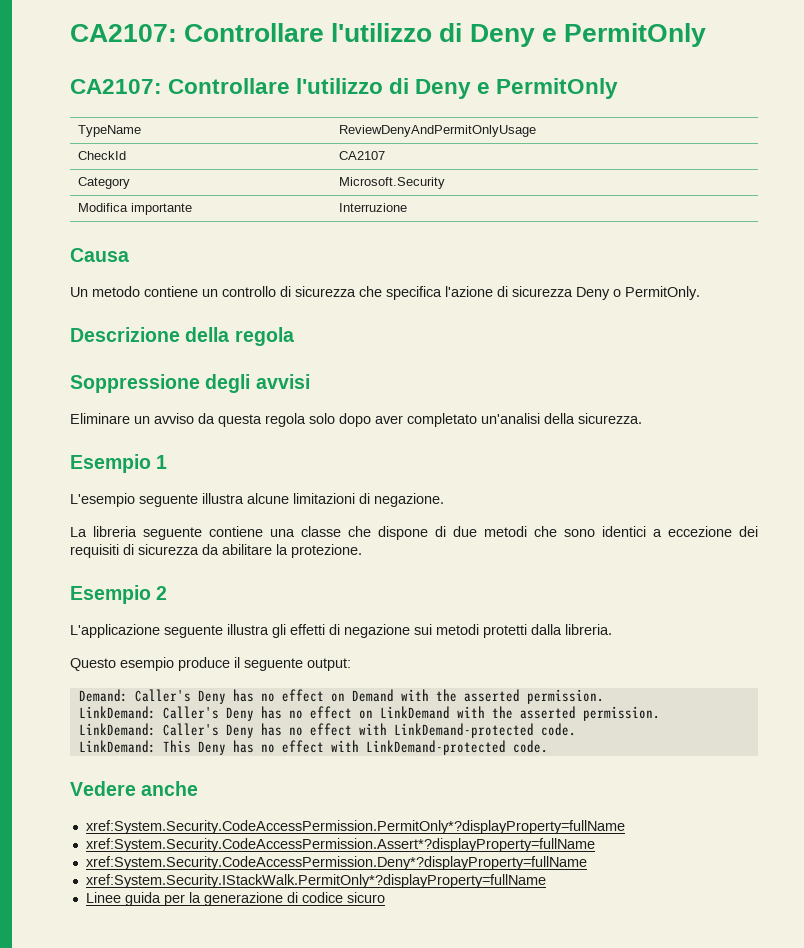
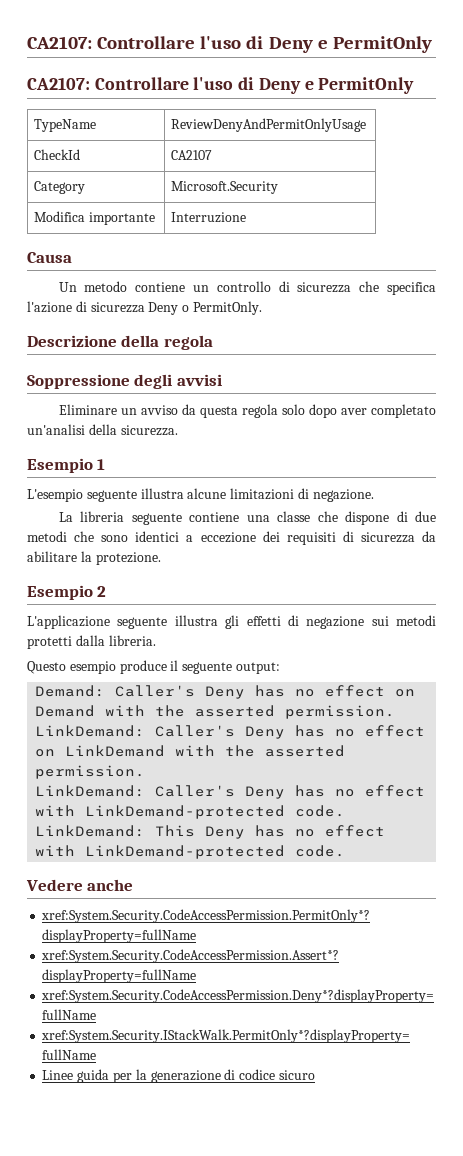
[70,23,433,42] CA2107: Controllare l'utilizzo -> [27,36,242,49] CA2107: Controllare l'uso
[296,78,384,94] l'utilizzo -> [193,77,234,90] l'uso

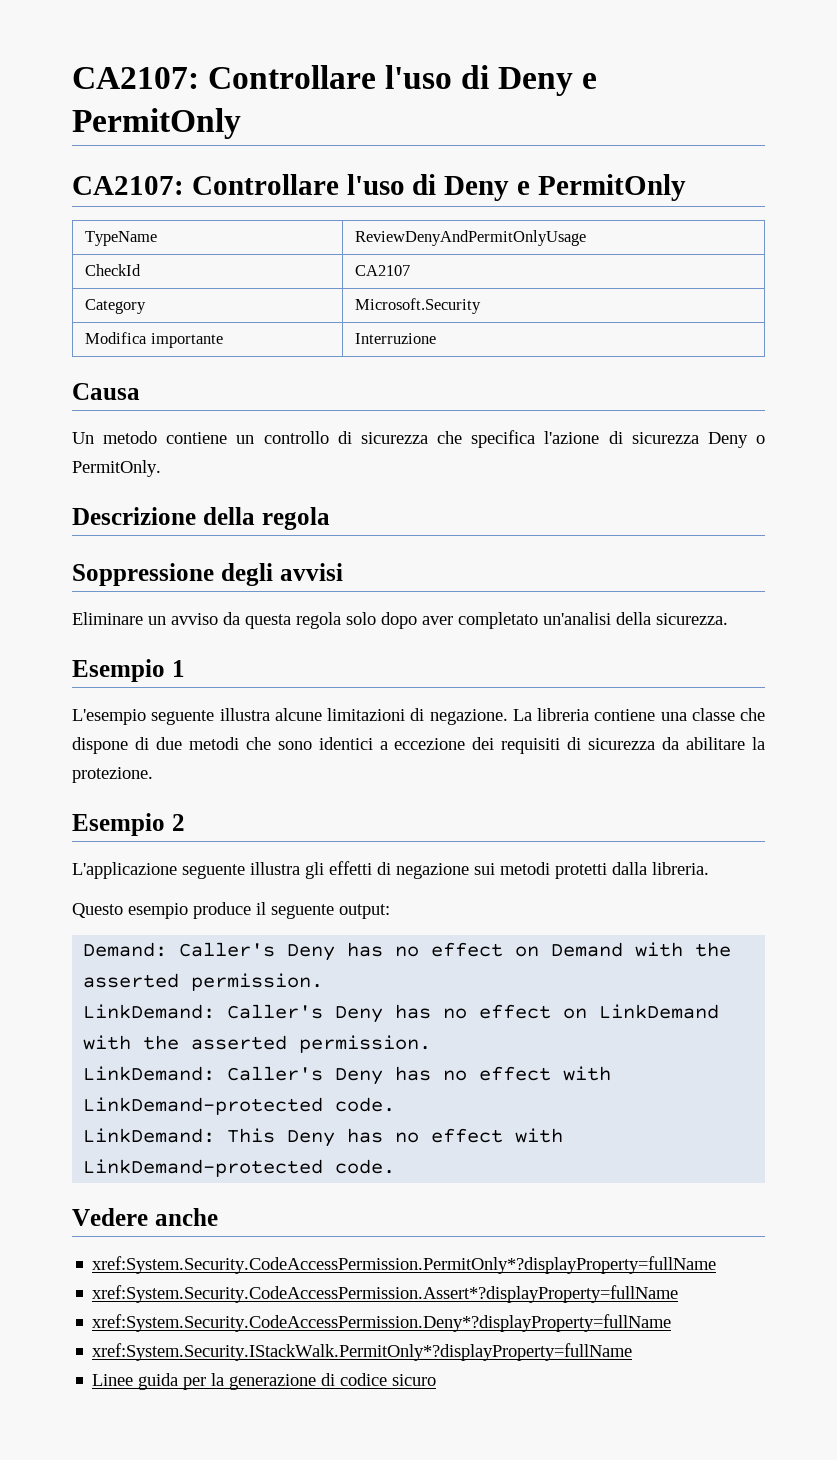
(374, 495) // -> (508, 717) none
[131,513,182,525] seguente -> (589, 714) none

